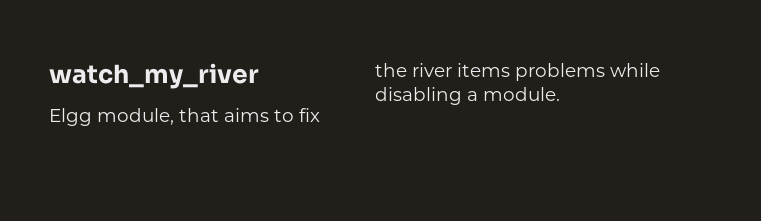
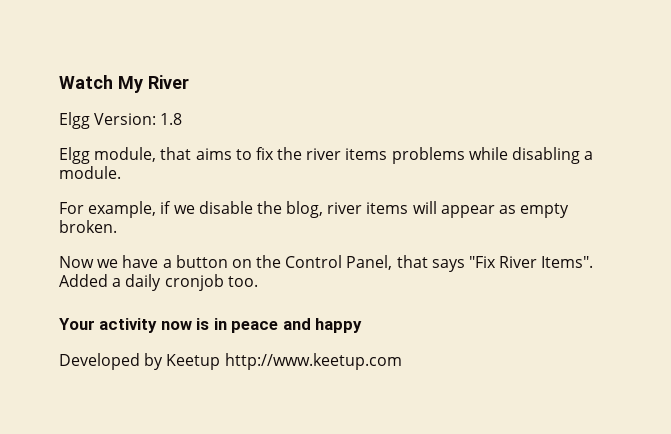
[49,63,259,89] watch_my_river -> [59,75,189,93] [59,112,183,129] Watch My River // Elgg Version: 1.8
(560, 94) none -> [59,201,570,218] [59,220,117,233] [59,255,594,272] [59,274,258,291] [59,318,363,333] [59,353,402,370] // For example, if we disable the blog, river items will appear as empty broken. // Now we have a button on the Control Panel, that says "Fix River Items". Added a daily cronjob too. // Your activity now is in peace and happy // Developed by Keetup http://www.keetup.com

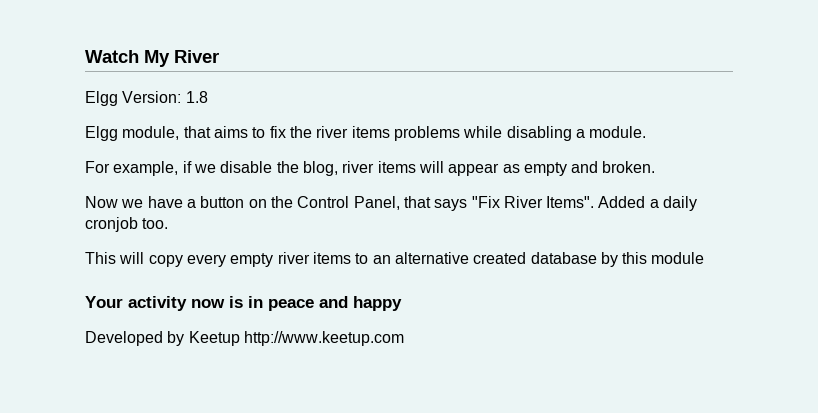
(570, 210) none -> [571,161,599,173] and
(258, 281) none -> [85,252,705,267] // This will copy every empty river items to an alternative created database by this module

